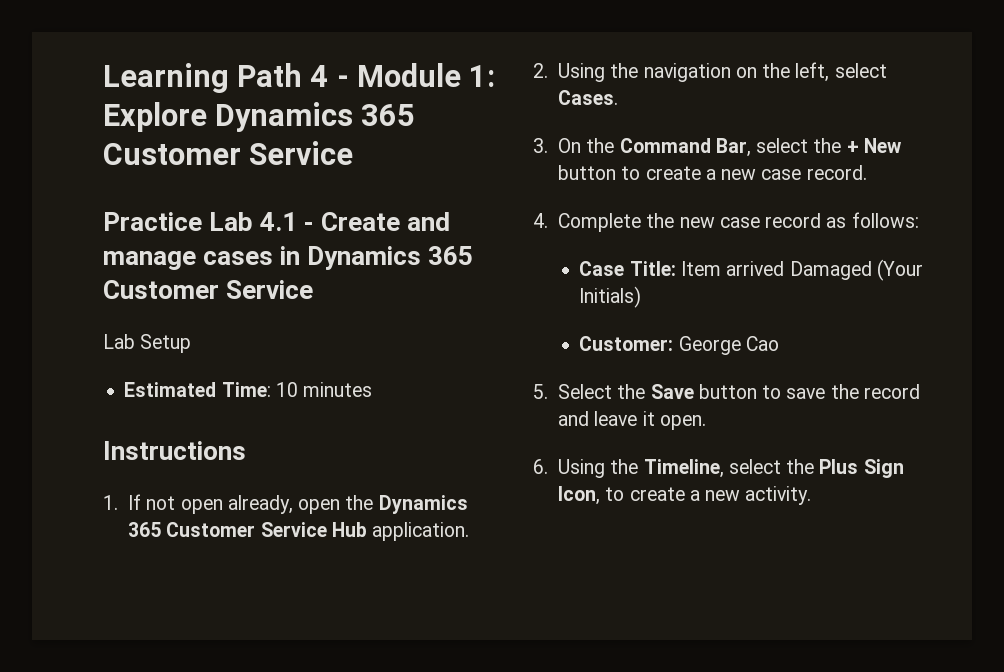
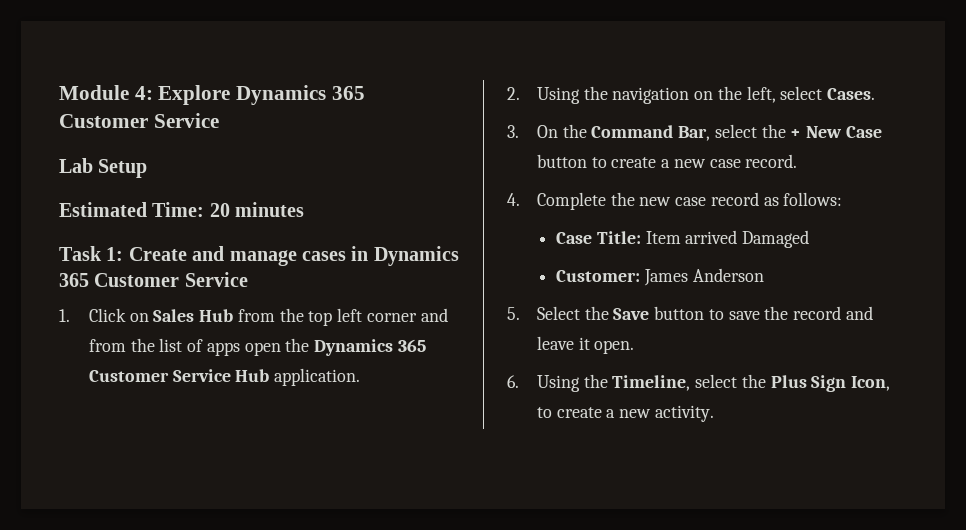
[103,63,496,93] Learning Path 4 - Module 1: -> [59,85,153,100] Module 4:
[103,212,315,231] Practice Lab 4.1 - -> [59,158,148,178] [59,202,305,217] [59,246,124,261] Lab Setup // Estimated Time: 20 minutes // Task 1:
[103,334,192,353] [124,382,373,397] [103,441,246,460] [103,494,293,514] Lab Setup // Estimated Time: 10 minutes // Instructions // 1. If not open already, -> [59,308,448,326] [88,338,240,356] 1. Click on Sales Hub from the top left corner and from the list of apps
(902, 145) none -> [845,126,882,138] Case
[876,259,923,281] [579,286,642,308] (Your Initials) -> (810, 239) none
[678,336,779,355] George Cao -> [643,268,764,286] James Anderson

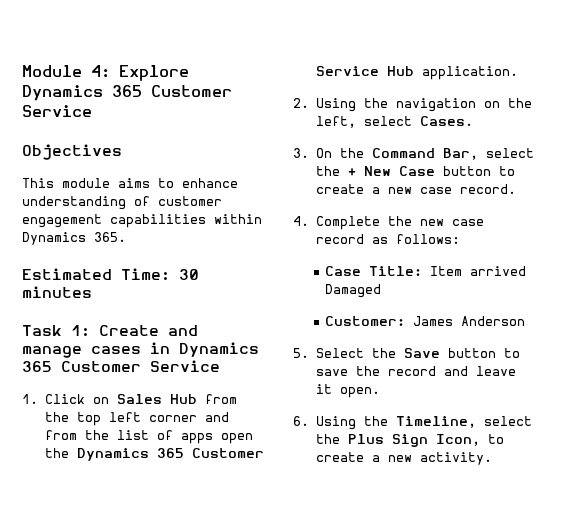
[59,158,148,178] Lab Setup -> [22,144,122,160] [22,178,238,188] [22,196,222,210] [22,214,262,228] [22,232,126,245] Objectives // This module aims to enhance understanding of customer engagement capabilities within Dynamics 365.
[209,203,230,217] 20 -> [179,269,199,280] 30

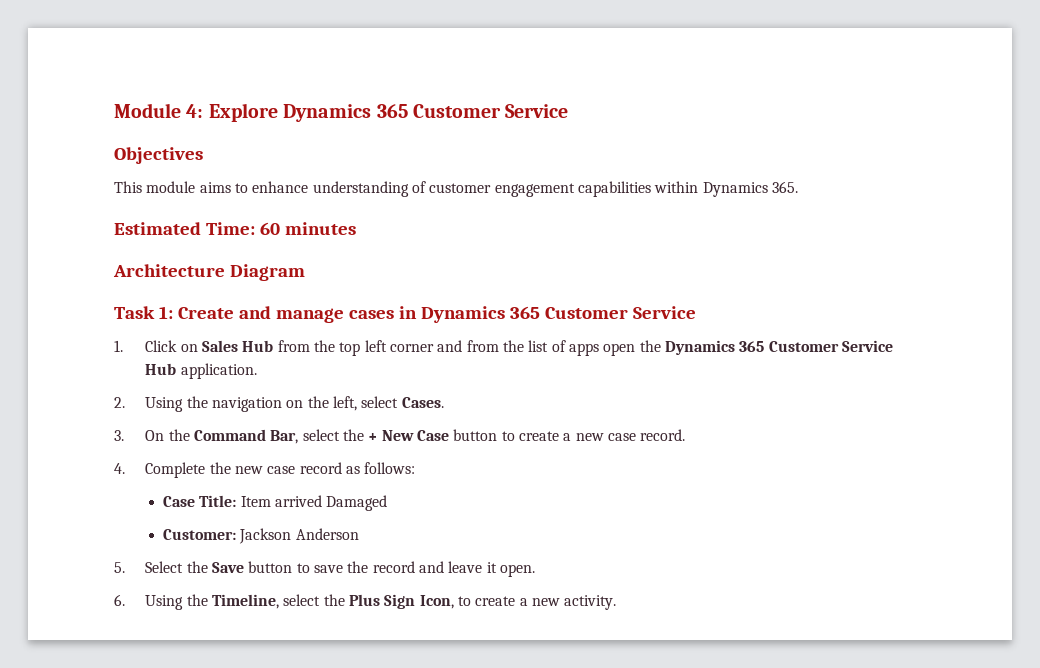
[179,269,199,280] 30 -> [259,222,280,235] 60
(92, 292) none -> [113,264,305,281] // Architecture Diagram
[413,316,454,326] James -> [239,528,292,544] Jackson

